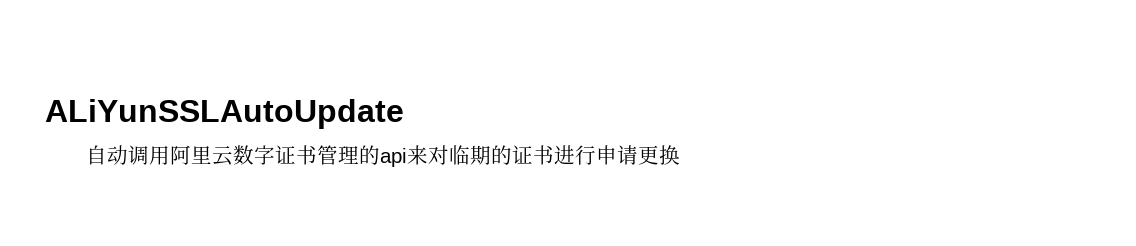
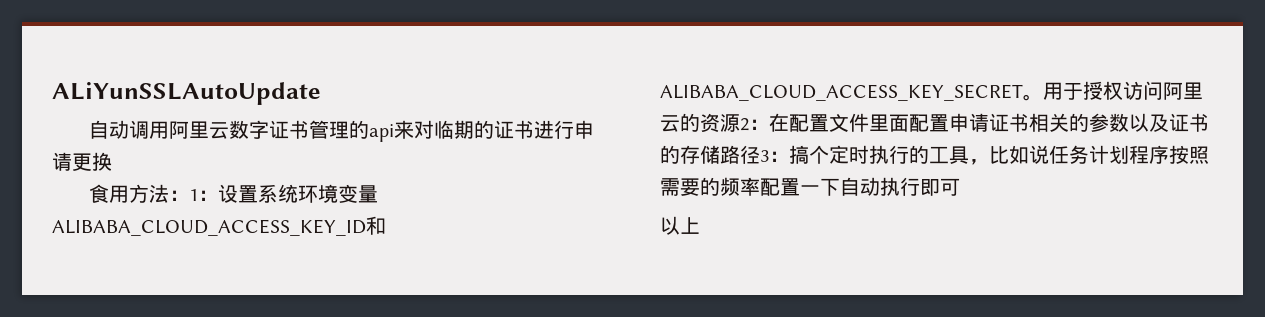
(681, 155) none -> [89,184,379,203] [52,216,386,236] [660,81,1203,101] [660,113,1209,133] [660,145,1209,165] [660,177,960,196] [660,216,700,235] // 食用方法：1：设置系统环境变量ALIBABA_CLOUD_ACCESS_KEY_ID和ALIBABA_CLOUD_ACCESS_KEY_SECRET。用于授权访问阿里云的资源2：在配置文件里面配置申请证书相关的参数以及证书的存储路径3：搞个定时执行的工具，比如说任务计划程序按照需要的频率配置一下自动执行即可 // 以上

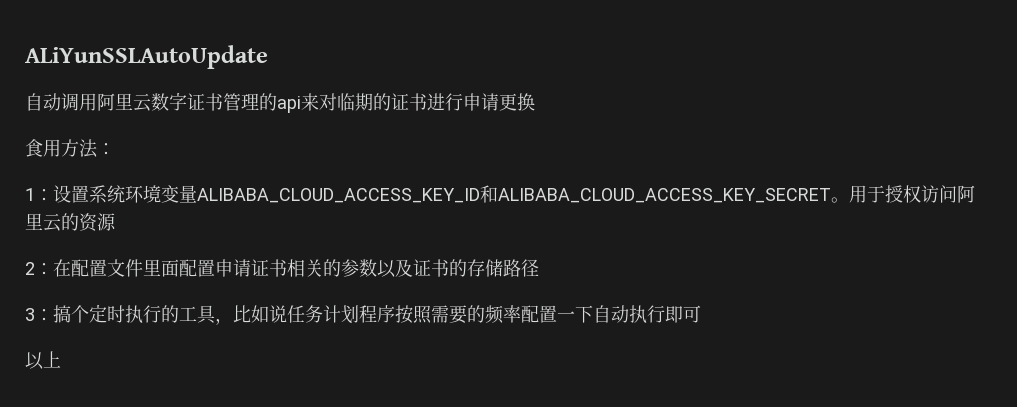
(190, 195) none -> (115, 149) //
(740, 123) none -> (116, 222) //
(760, 154) none -> (539, 268) //

